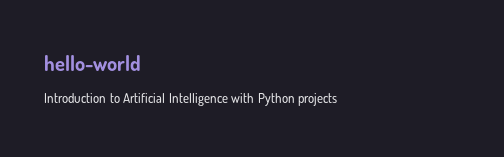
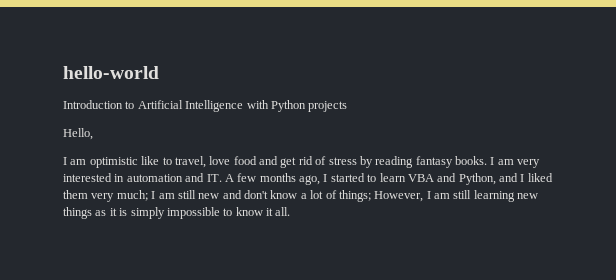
(338, 99) none -> [63,128,93,140] [63,156,541,168] [63,173,553,185] [63,190,539,202] [63,207,291,219] // Hello, // I am optimistic like to travel, love food and get rid of stress by reading fantasy books. I am very interested in automation and IT. A few months ago, I started to learn VBA and Python, and I liked them very much; I am still new and don't know a lot of things; However, I am still learning new things as it is simply impossible to know it all.

